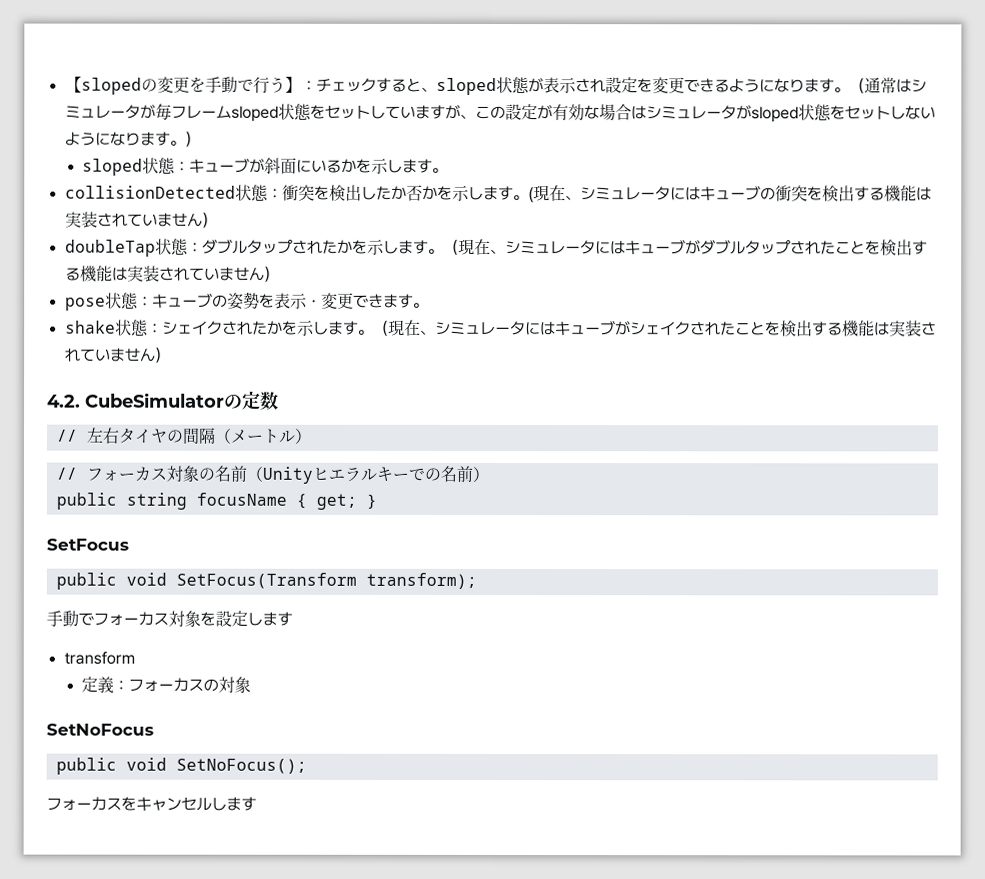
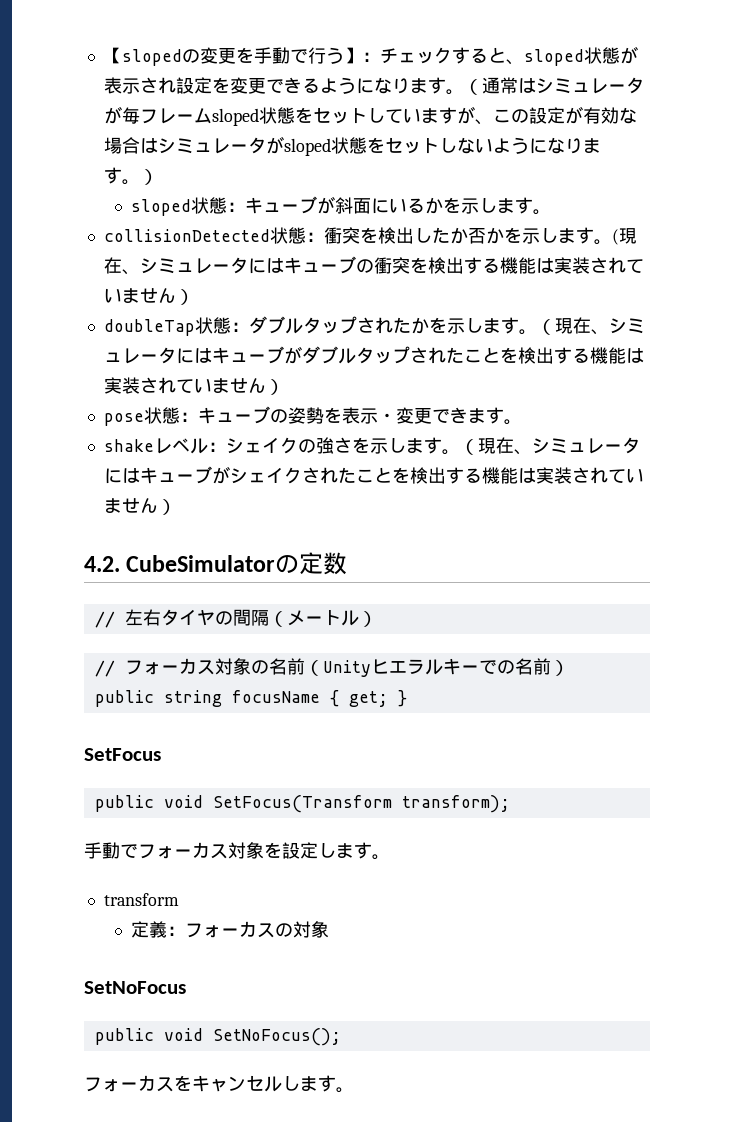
[114,319,149,336] 状態 -> [153,438,208,454] レベル
[221,320,283,335] されたか -> [297,437,352,454] の強さ
(293, 618) none -> [372,854,390,860] 。
(257, 803) none -> [336,1087,354,1093] 。

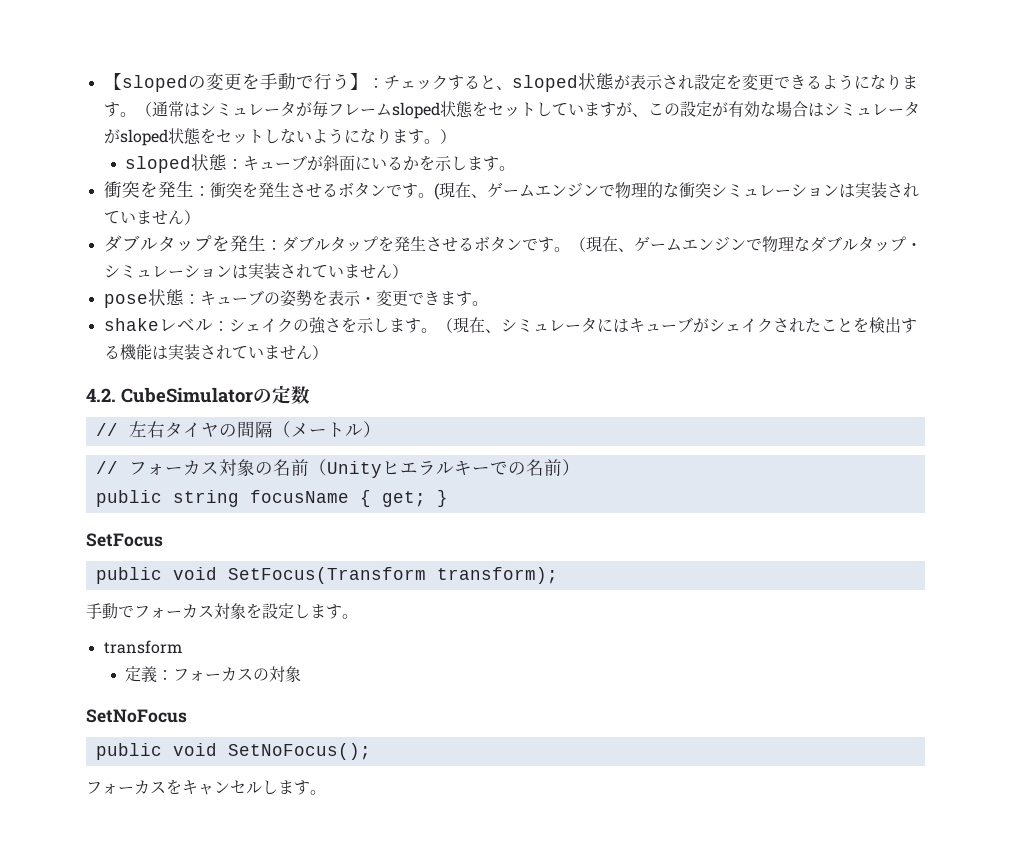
[103,227,637,245] [103,256,644,275] [103,288,194,305] [103,316,645,336] [103,346,626,364] collisionDetected状態：衝突を検出したか否かを示します。(現在、シミュレータにはキューブの衝突を検出する機能は実装されていません） // doubleTap状態：ダブルタップされたかを示します。（現在、シミュレータにはキューブがダブルタップされたことを検出する機能 -> [103,181,919,200] [103,210,200,225] [103,235,922,253] [103,265,232,278] 衝突を発生：衝突を発生させるボタンです。(現在、ゲームエンジンで物理的な衝突シミュレーションは実装されていません） // ダブルタップを発生：ダブルタップを発生させるボタンです。（現在、ゲームエンジンで物理なダブルタップ・シミュレーション

